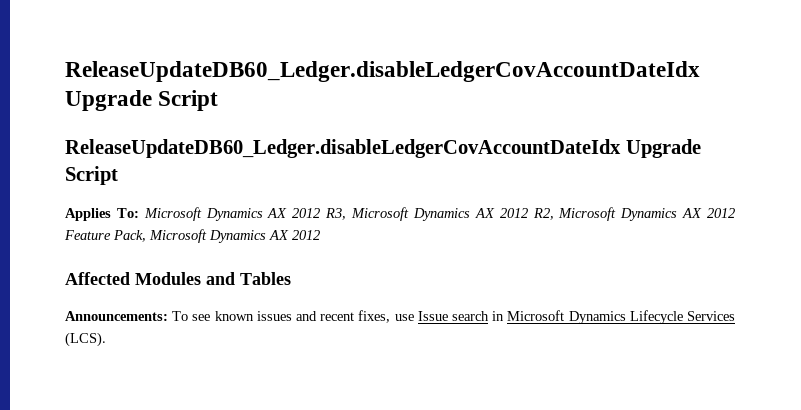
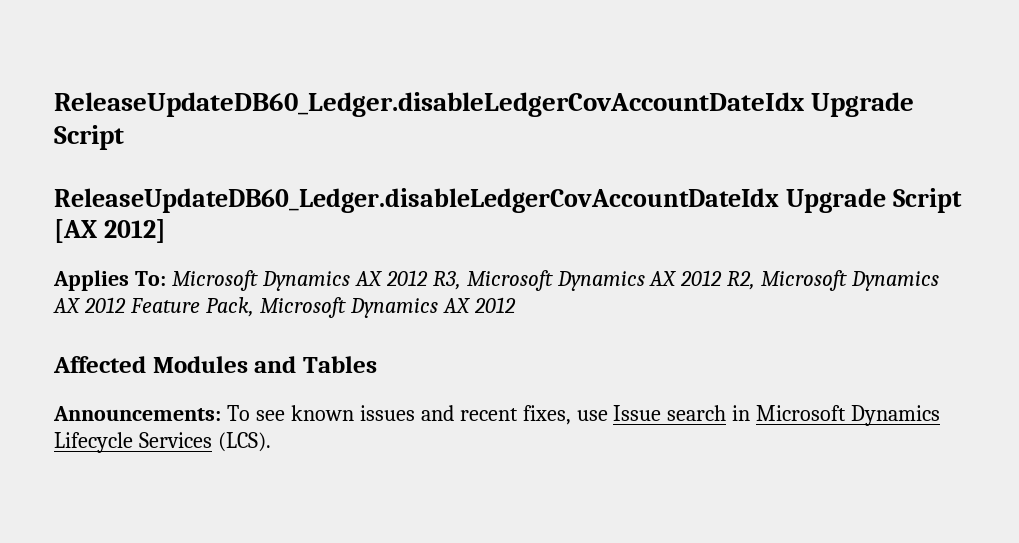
(118, 175) none -> [54,219,166,243] [AX 2012]

